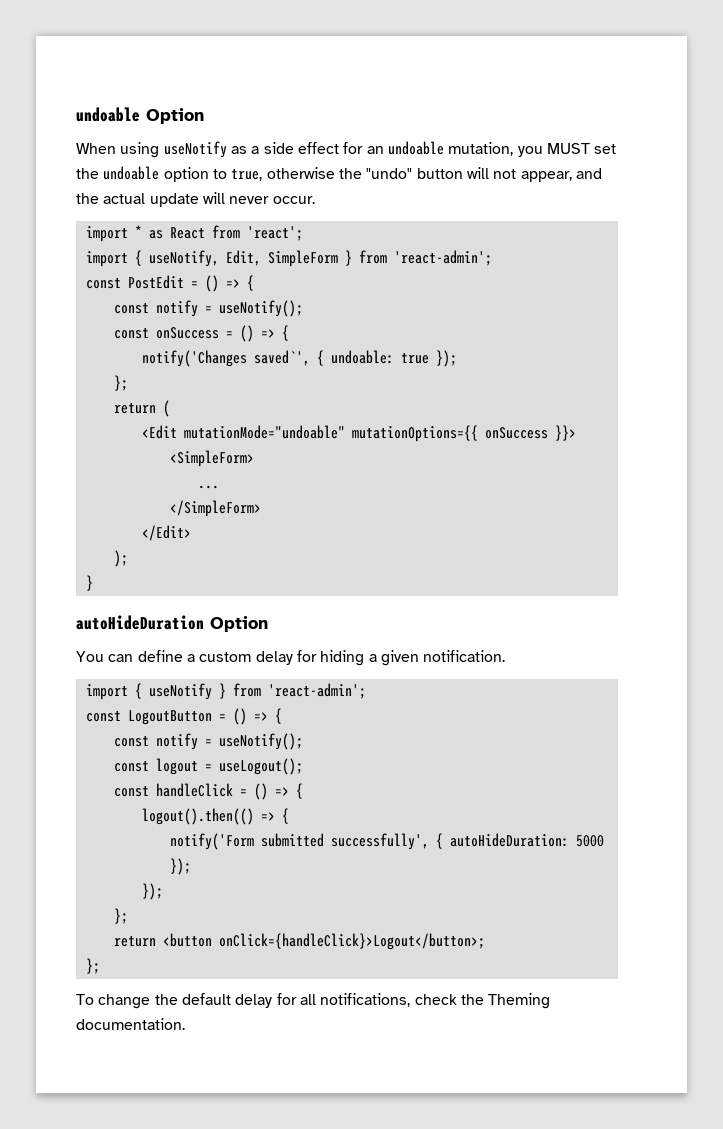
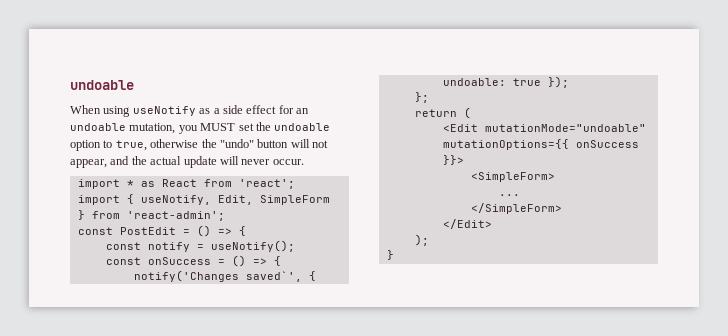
[76,107,204,124] undoable Option -> [70,80,134,90] undoable
[76,615,268,632] [76,650,506,666] [85,683,366,700] [85,708,282,725] [113,733,303,750] [113,758,303,775] [113,783,303,800] [141,808,289,825] [169,833,604,850] [169,858,191,875] [141,883,163,900] [113,908,128,924] [113,933,485,950] [85,958,100,974] [76,993,551,1009] [76,1018,185,1030] // autoHideDuration Option // You can define a custom delay for hiding a given notification. // import { useNotify } from 'react-admin'; // const LogoutButton = () => { // const notify = useNotify(); // const logout = useLogout(); // const handleClick = () => { // logout().then(() => { // notify('Form submitted successfully', { autoHideDuration: 5000 }); // }); // }; // return <button onClick={handleClick}>Logout</button>; // }; // To change the default delay for all notifications, check the Theming documentation. -> (394, 255) none

